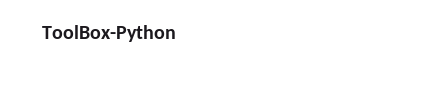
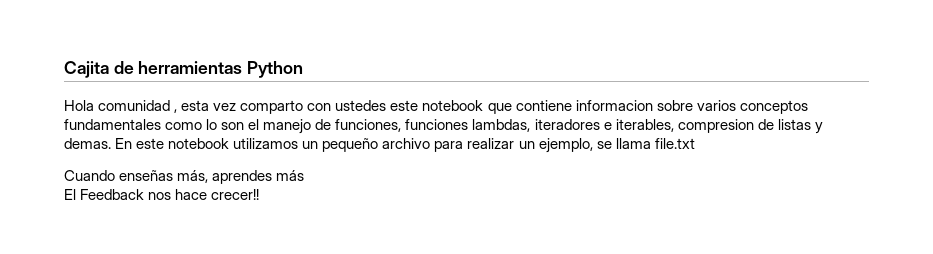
[42,25,176,42] ToolBox-Python -> [64,61,304,78] [64,100,808,114] [64,119,823,134] [64,138,695,153] [64,170,305,184] [64,189,260,200] Cajita de herramientas Python // Hola comunidad , esta vez comparto con ustedes este notebook que contiene informacion sobre varios conceptos fundamentales como lo son el manejo de funciones, funciones lambdas, iteradores e iterables, compresion de listas y demas. En este notebook utilizamos un pequeño archivo para realizar un ejemplo, se llama file.txt // Cuando enseñas más, aprendes más // El Feedback nos hace crecer!!

